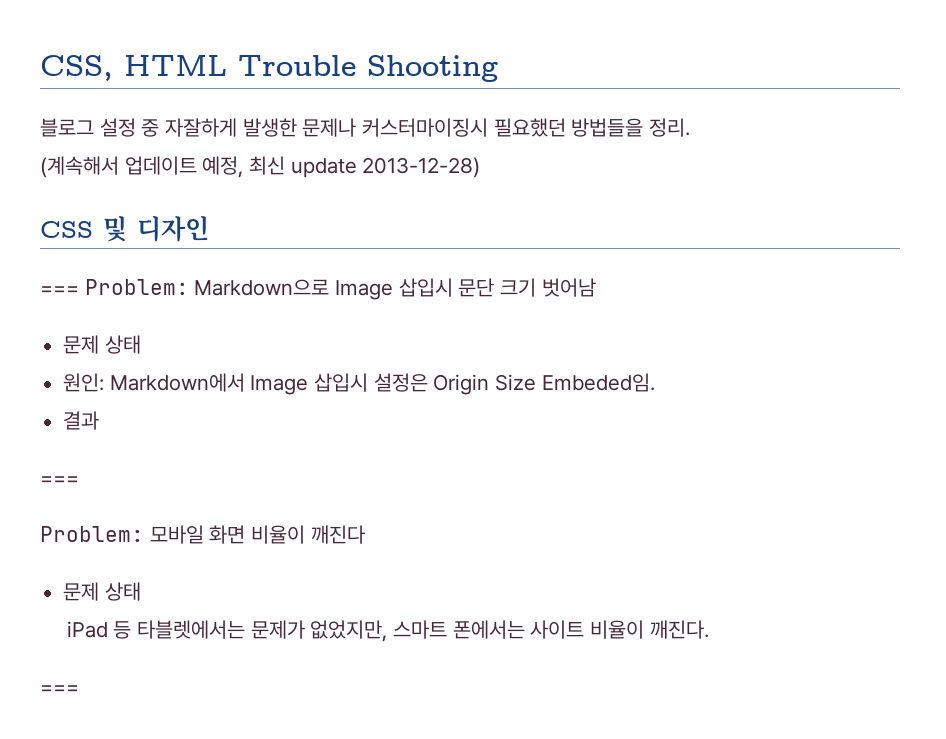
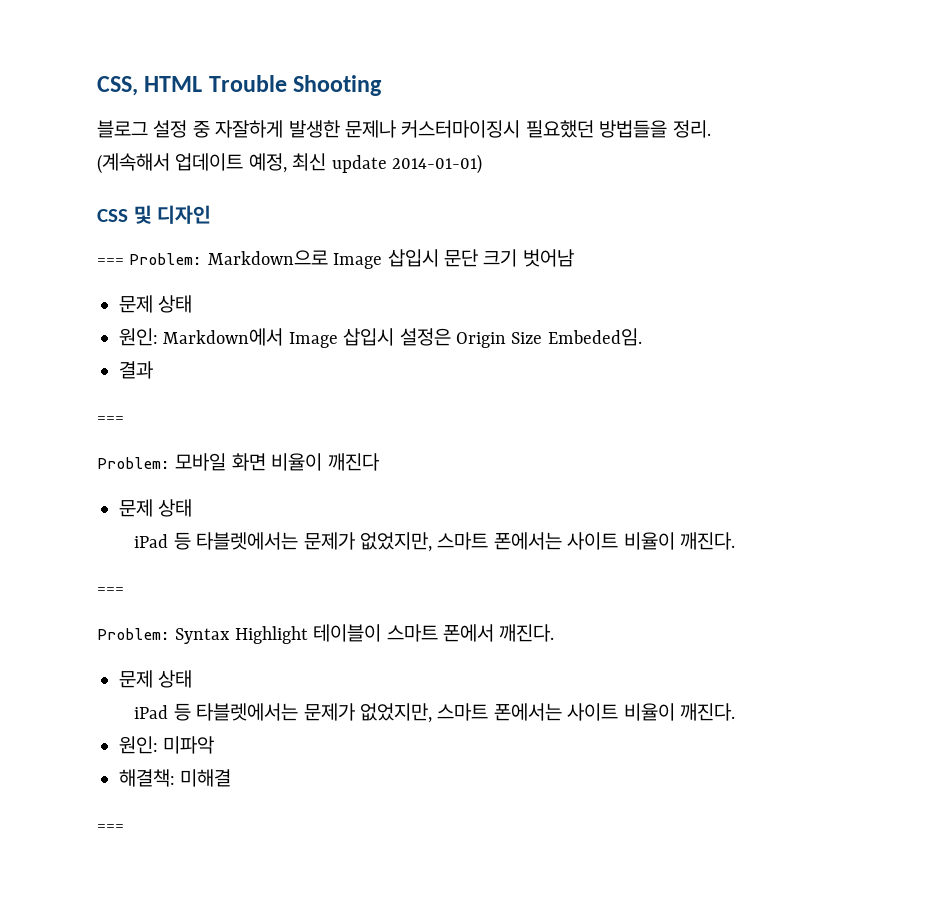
[362,157,481,178] 2013-12-28) -> [392,154,482,174] 2014-01-01)
(79, 689) none -> [97,624,555,644] [119,670,193,688] [134,703,736,723] [119,736,215,754] [119,769,232,787] [97,824,124,831] // Problem: Syntax Highlight 테이블이 스마트 폰에서 깨진다. // 문제 상태 // iPad 등 타블렛에서는 문제가 없었지만, 스마트 폰에서는 사이트 비율이 깨진다. // 원인: 미파악 // 해결책: 미해결 // ===

